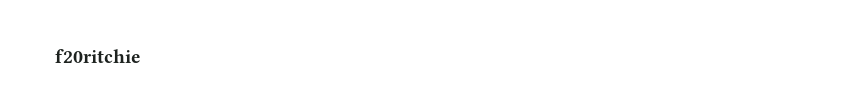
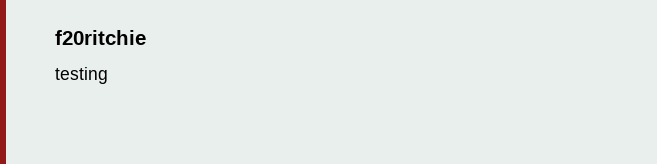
(141, 56) none -> [55,67,108,84] // testing

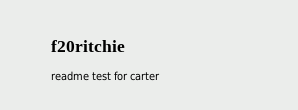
[55,67,108,84] testing -> [51,71,160,81] readme test for carter

